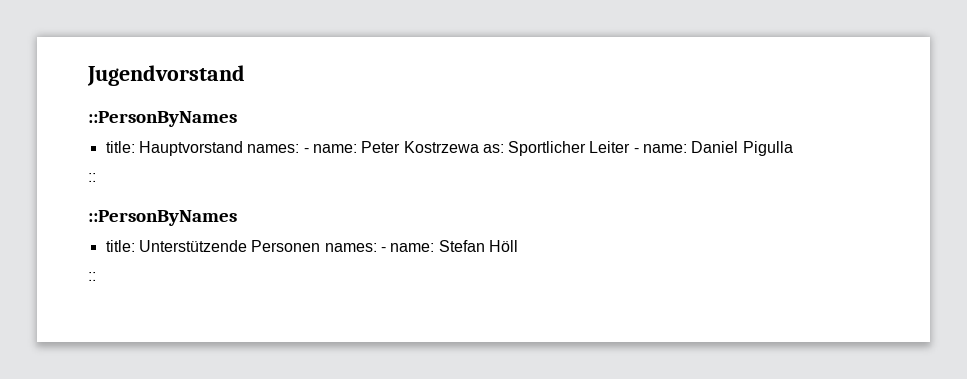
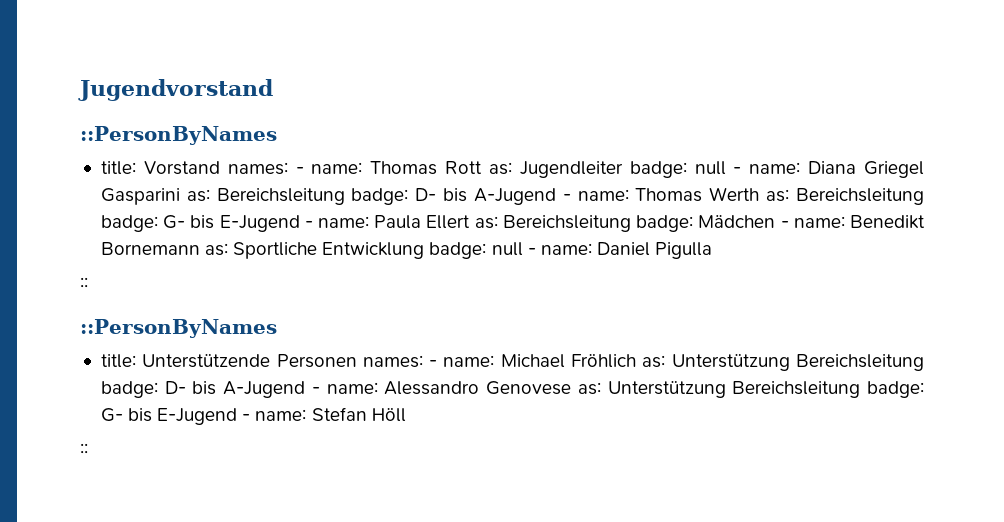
[138,141,631,156] Hauptvorstand names: - name: Peter Kostrzewa as: Sportlicher Leiter -> [143,161,925,178] [100,187,925,205] [100,215,925,232] [100,242,523,259] Vorstand names: - name: Thomas Rott as: Jugendleiter badge: null - name: Diana Griegel Gasparini as: Bereichsleitung badge: D- bis A-Jugend - name: Thomas Werth as: Bereichsleitung badge: G- bis E-Jugend - name: Paula Ellert as: Bereichsleitung badge: Mädchen - name: Benedikt Bornemann as: Sportliche Entwicklung badge: null
(435, 247) none -> [500,354,925,371] [100,381,925,398] [100,408,307,425] Michael Fröhlich as: Unterstützung Bereichsleitung badge: D- bis A-Jugend - name: Alessandro Genovese as: Unterstützung Bereichsleitung badge: G- bis E-Jugend - name:

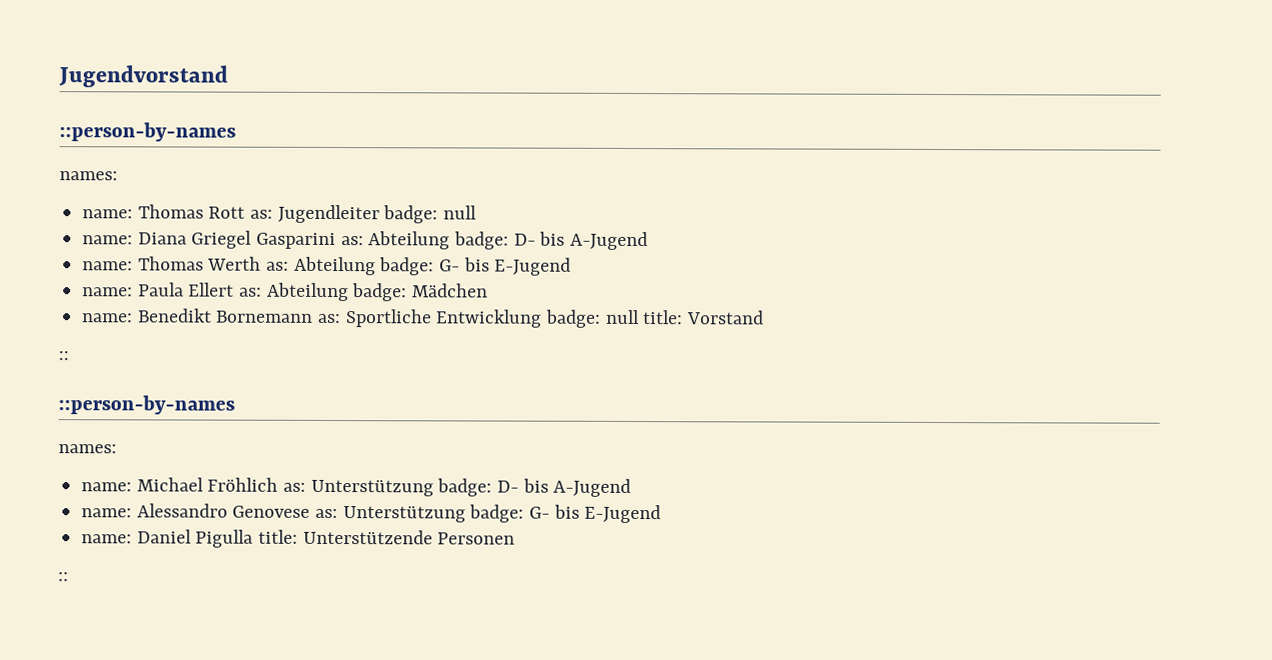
[80,126,277,145] [100,161,304,175] ::PersonByNames // title: Vorstand names: - -> [59,122,236,142] [59,171,118,181] ::person-by-names // names: //
[733,167,742,174] - -> (478, 212) //
[216,188,571,205] Bereichsleitung badge: D- bis A-Jugend - -> [368,231,649,251] Abteilung badge: D- bis A-Jugend //
[796,188,925,205] [100,215,313,232] Bereichsleitung badge: G- bis E-Jugend - -> [293,256,572,276] Abteilung badge: G- bis E-Jugend //
[502,215,631,232] Bereichsleitung -> [266,282,349,302] Abteilung
[780,221,789,228] - -> (489, 290) //
[527,242,713,259] [80,277,88,289] [80,319,277,338] [100,354,438,368] - name: Daniel Pigulla // :: // ::PersonByNames // title: Unterstützende Personen names: - -> [643,310,765,325] [58,351,69,361] [58,395,235,415] [58,444,117,454] title: Vorstand // :: // ::person-by-names // names: //
[796,354,925,371] [100,381,320,398] Bereichsleitung badge: D- bis A-Jugend - -> [437,478,632,497] badge: D- bis A-Jugend //
[732,381,925,398] [100,407,406,425] Bereichsleitung badge: G- bis E-Jugend - name: Stefan Höll -> [469,504,662,524] [81,529,516,548] badge: G- bis E-Jugend // name: Daniel Pigulla title: Unterstützende Personen

